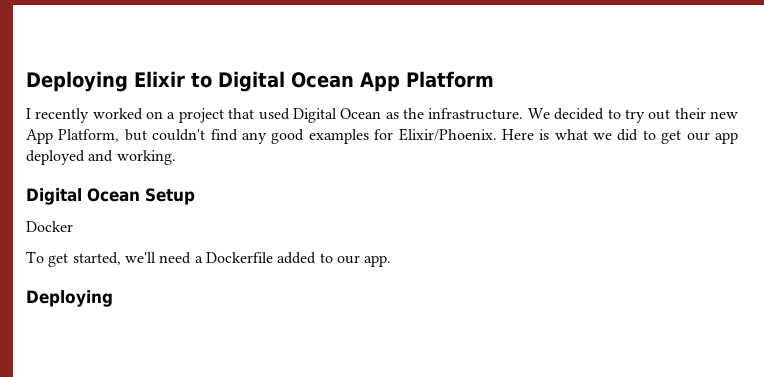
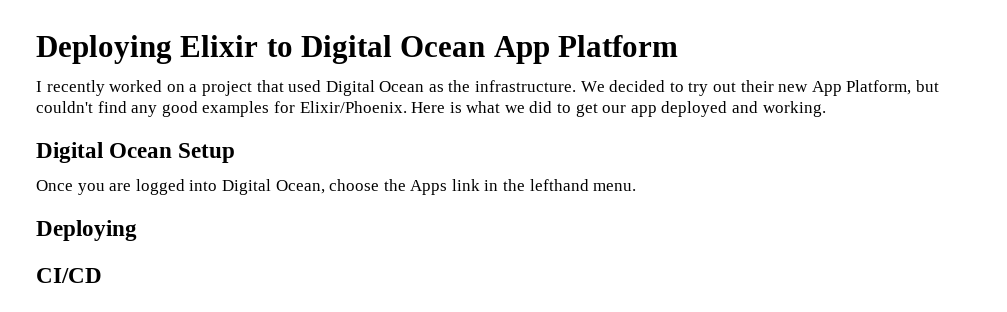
[26,221,73,232] [26,251,392,267] [26,290,113,307] Docker // To get started, we'll need a Dockerfile added to our app. // Deploying -> [36,179,637,195] [36,220,137,241] [36,268,102,283] Once you are logged into Digital Ocean, choose the Apps link in the lefthand menu. // Deploying // CI/CD

